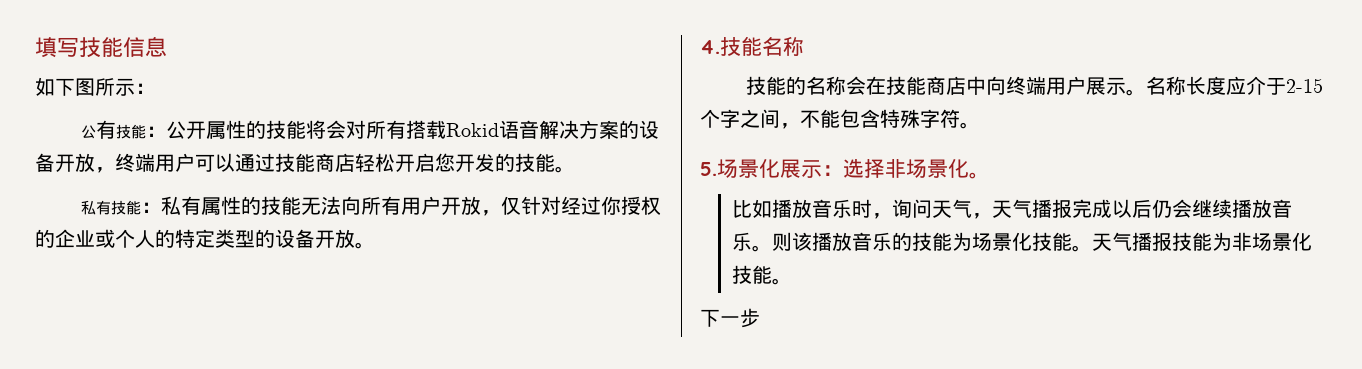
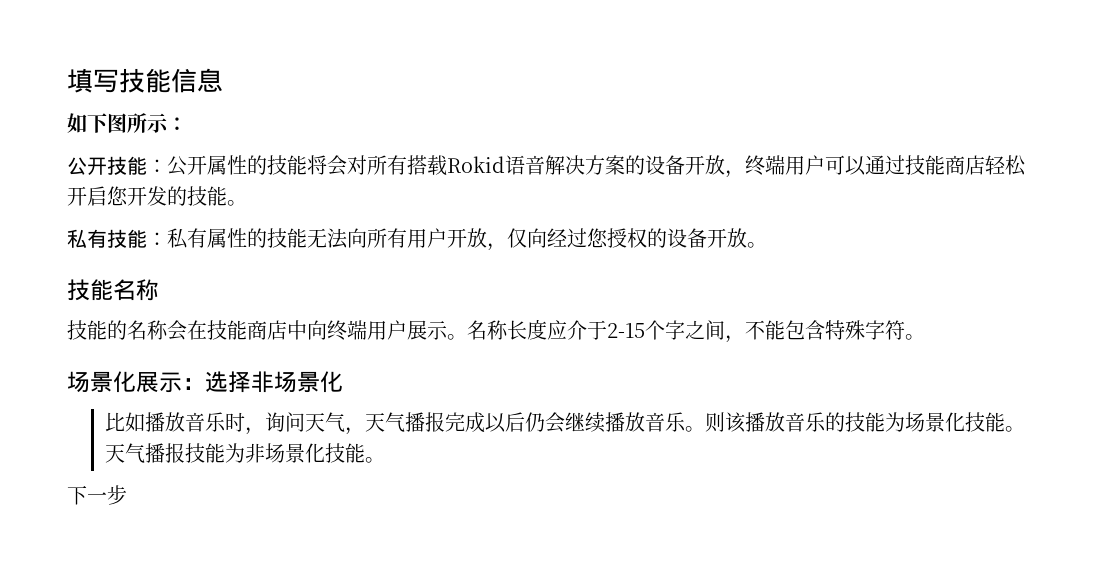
[96,120,117,139] 有 -> [87,157,107,175] 开
[521,196,662,215] [35,229,255,248] 针对经过你授权的企业或个人的特定类型 -> [527,228,647,248] 向经过您授权
[700,40,720,54] 4. -> (767, 245) none
[700,162,717,176] 5. -> (925, 337) none
[969,172,990,179] 。 -> (343, 382) none

